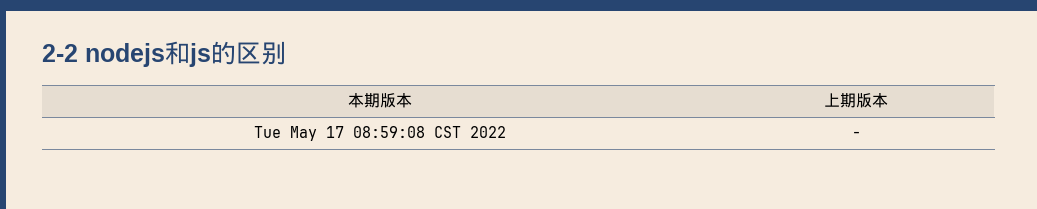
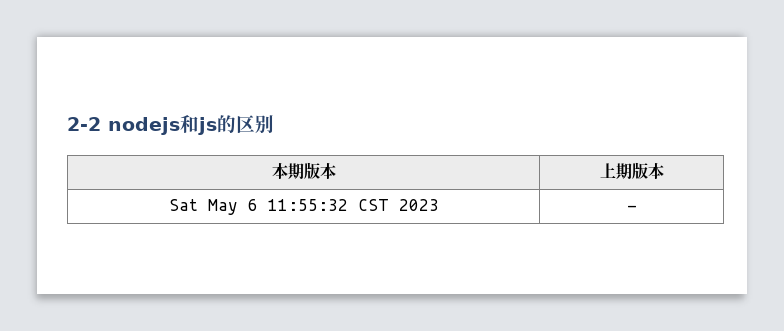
[254,126,506,141] Tue May 17 08:59:08 CST 2022 -> [168,199,439,215] Sat May 6 11:55:32 CST 2023

